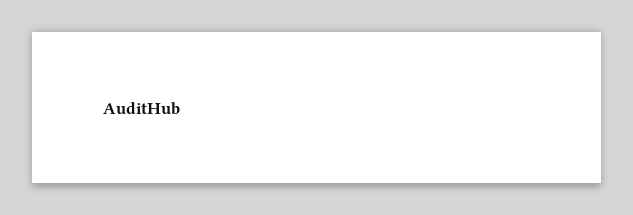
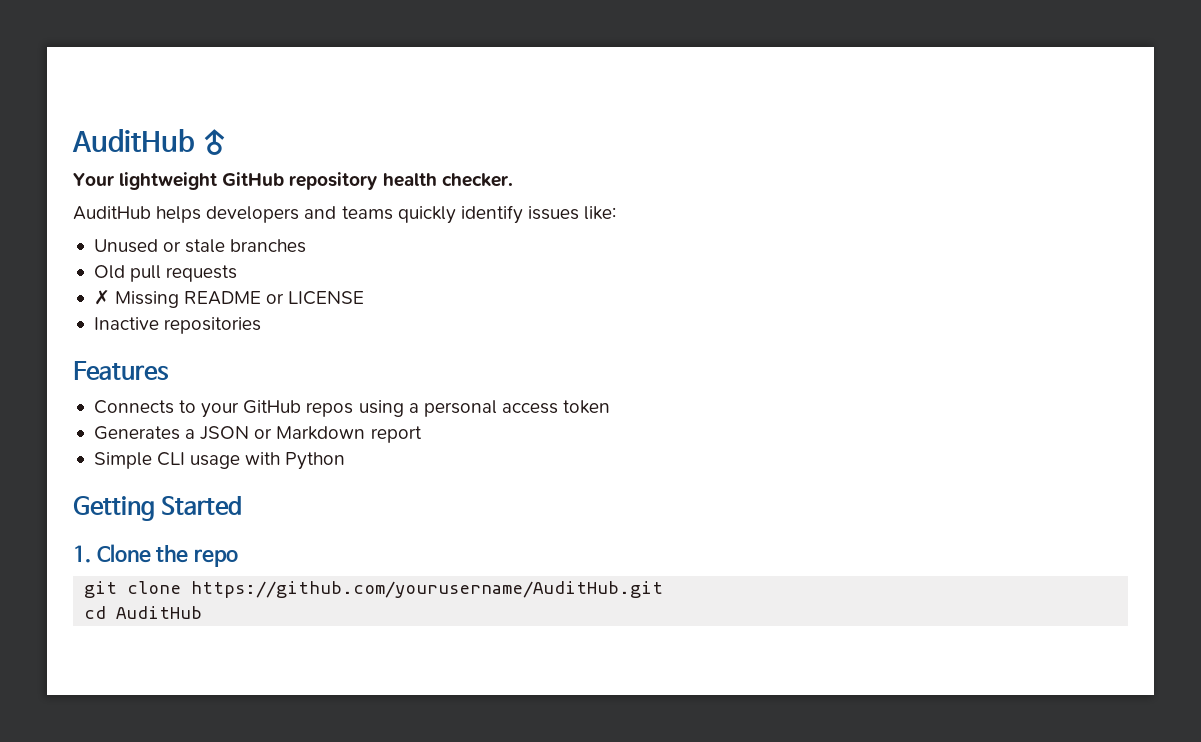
[103,102,180,115] AuditHub -> [72,129,227,155] [73,172,513,190] [73,205,617,224] [93,239,307,253] [93,265,238,282] [93,290,365,308] [93,317,262,334] [73,361,169,381] [93,400,611,418] [93,426,422,443] [93,452,346,470] [73,496,243,521] [73,544,239,567] [84,581,664,598] [84,606,203,619] AuditHub ♂ // Your lightweight GitHub repository health checker. // AuditHub helps developers and teams quickly identify issues like: // Unused or stale branches // Old pull requests // ✗ Missing README or LICENSE // Inactive repositories // Features // Connects to your GitHub repos using a personal access token // Generates a JSON or Markdown report // Simple CLI usage with Python // Getting Started // 1. Clone the repo // git clone https://github.com/yourusername/AuditHub.git // cd AuditHub

